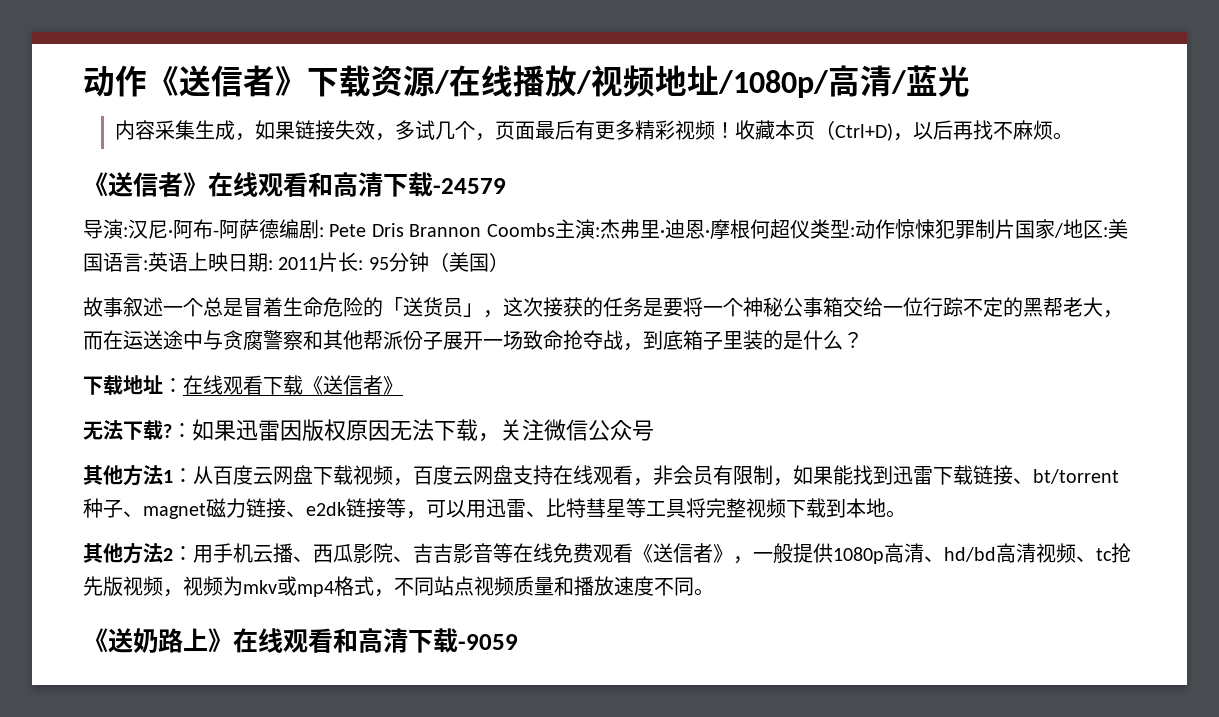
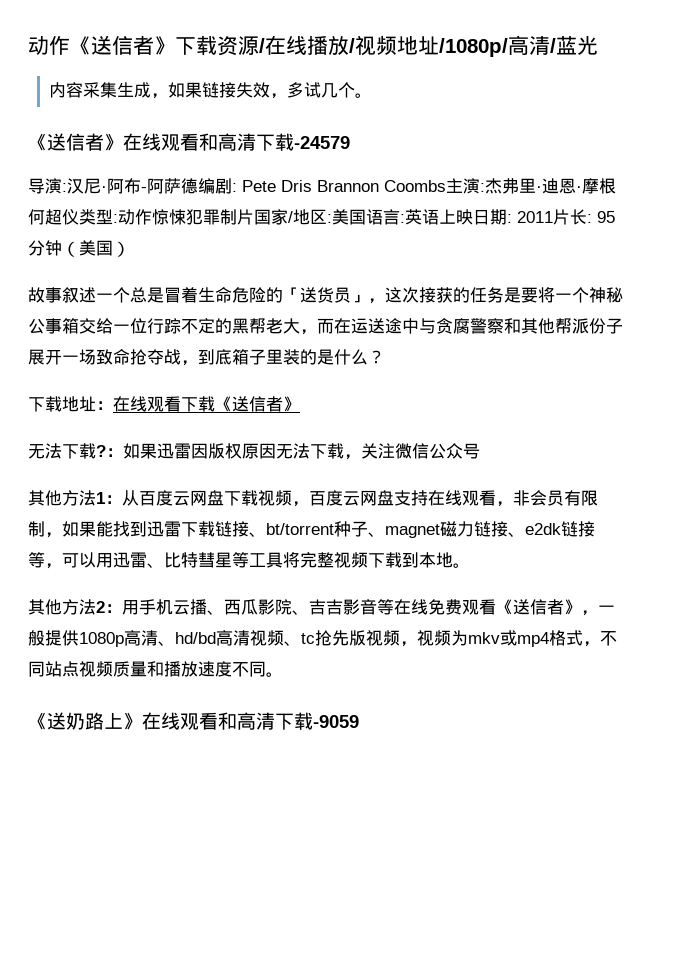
[475,120,1054,141] ，页面最后有更多精彩视频！收藏本页（Ctrl+D)，以后再找不麻烦 -> (356, 90) none

